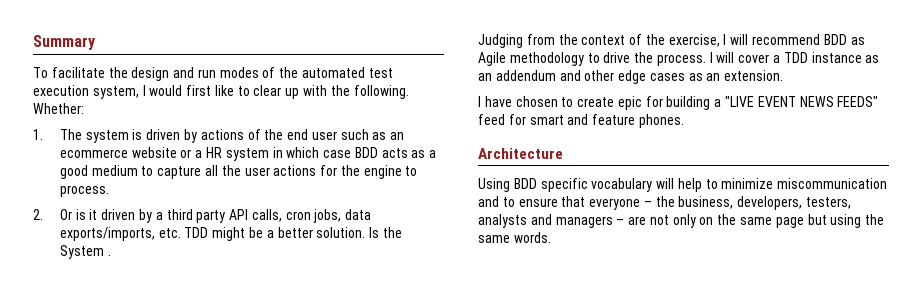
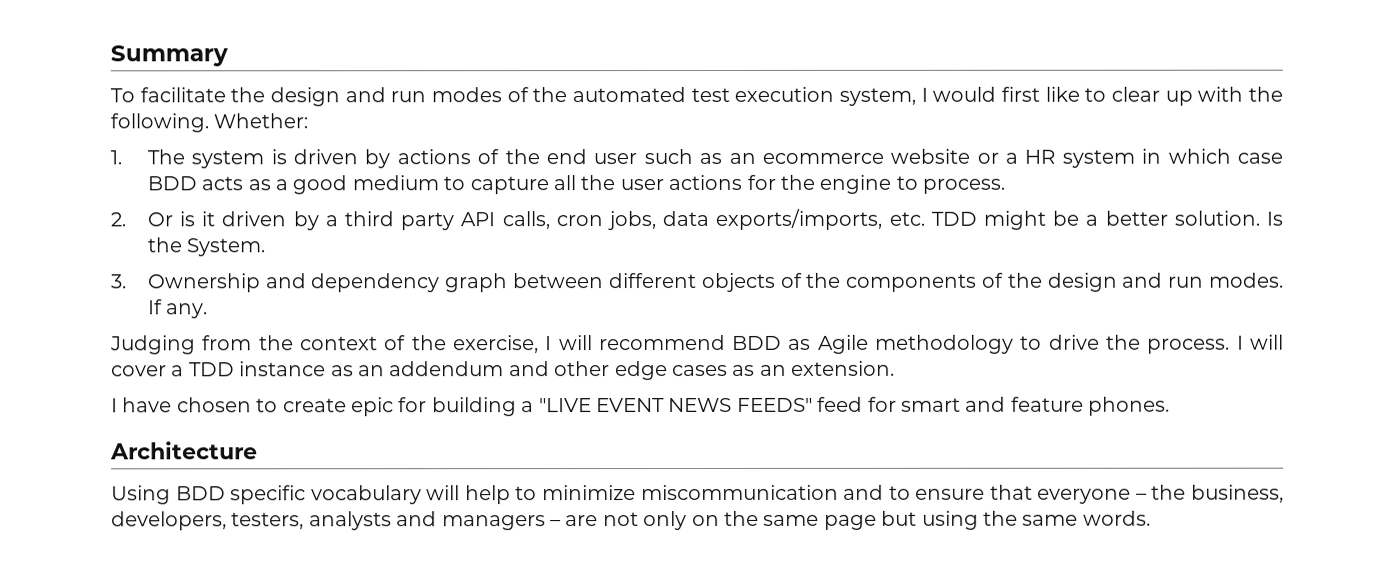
[59,245,111,259] System . -> [186,238,266,257] [110,272,1285,293] [147,299,209,319] System. // 3. Ownership and dependency graph between different objects of the components of the design and run modes. If any.

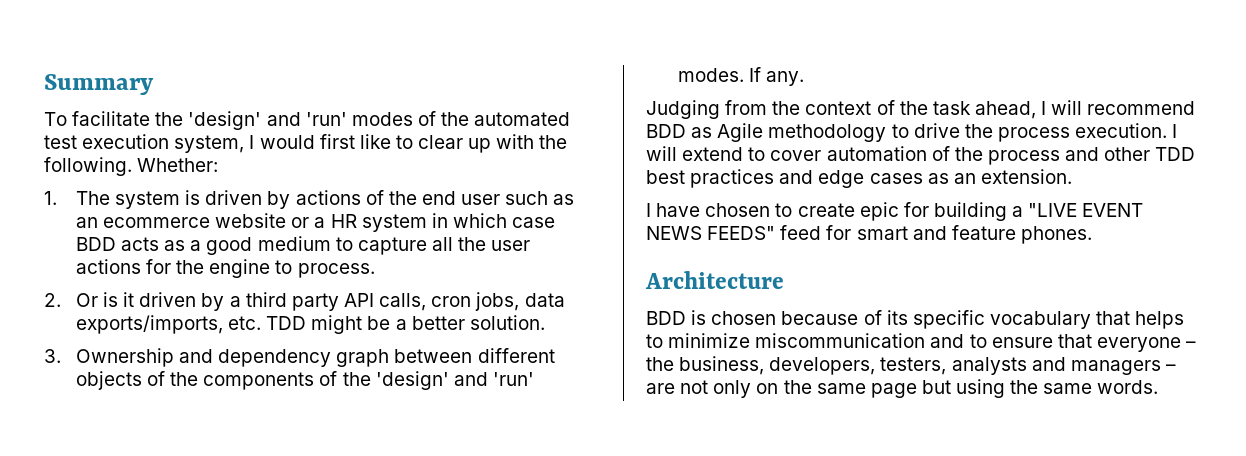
[270,87,427,107] design and run -> [188,111,347,130] 'design' and 'run'
[1265,211,1283,226] [146,237,266,257] Is the System. -> (545, 322) none
[1046,272,1205,292] design and run -> [375,371,535,390] 'design' and 'run'
[452,335,539,354] exercise, -> [932,101,1036,119] task ahead,
[1147,334,1284,354] [111,361,611,377] process. I will cover a TDD instance as an addendum and other -> [997,123,1178,142] [646,146,1196,165] [646,169,814,188] process execution. I will extend to cover automation of the process and other TDD best practices and
[111,485,511,505] Using BDD specific vocabulary will help -> [646,310,1185,329] BDD is chosen because of its specific vocabulary that helps

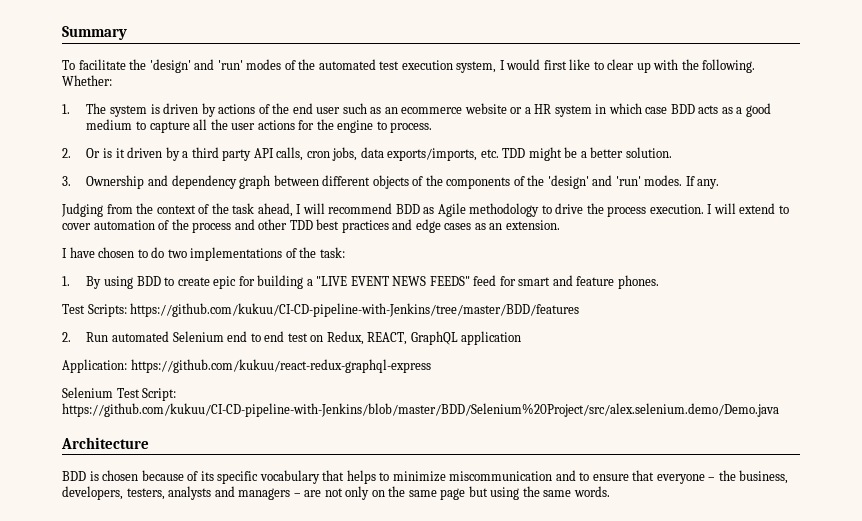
(793, 210) none -> [151,247,345,261] [62,276,175,289] do two implementations of the task: // 1. By using BDD to
(1092, 235) none -> [62,303,580,317] [62,331,522,345] [62,359,431,373] [62,387,177,401] [62,403,779,417] // Test Scripts: https://github.com/kukuu/CI-CD-pipeline-with-Jenkins/tree/master/BDD/features // 2. Run automated Selenium end to end test on Redux, REACT, GraphQL application // Application: https://github.com/kukuu/react-redux-graphql-express // Selenium Test Script: https://github.com/kukuu/CI-CD-pipeline-with-Jenkins/blob/master/BDD/Selenium%20Project/src/alex.selenium.demo/Demo.java

